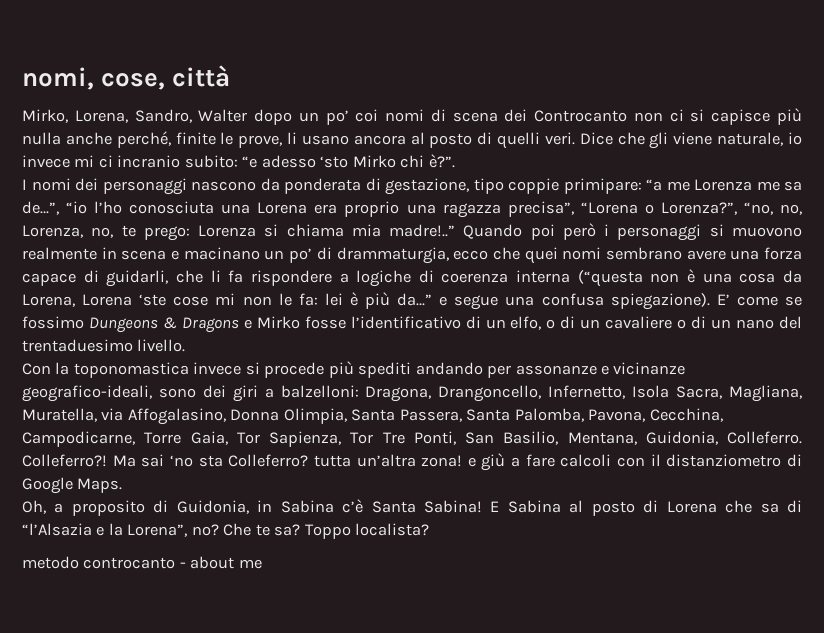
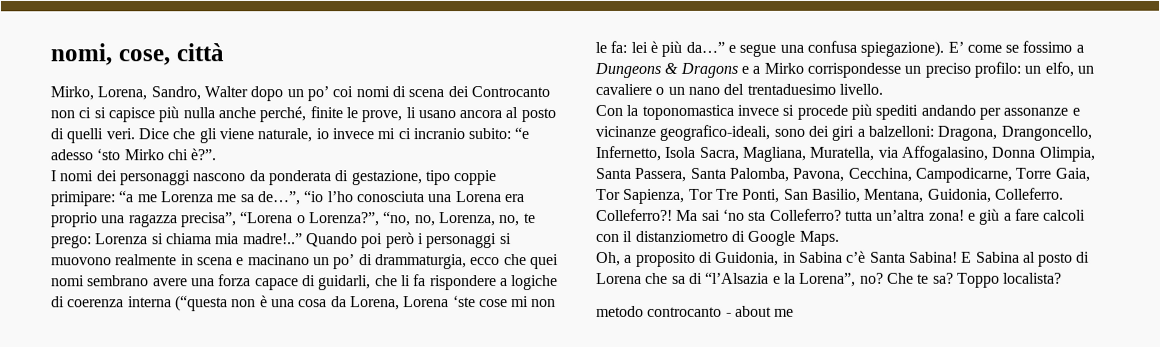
(84, 322) none -> [1075,44,1084,53] a
[256,316,576,330] Mirko fosse l’identificativo di un elfo, o di -> [752,61,1074,78] a Mirko corrispondesse un preciso profilo: un elfo,
[691,316,707,329] di -> (665, 90) none

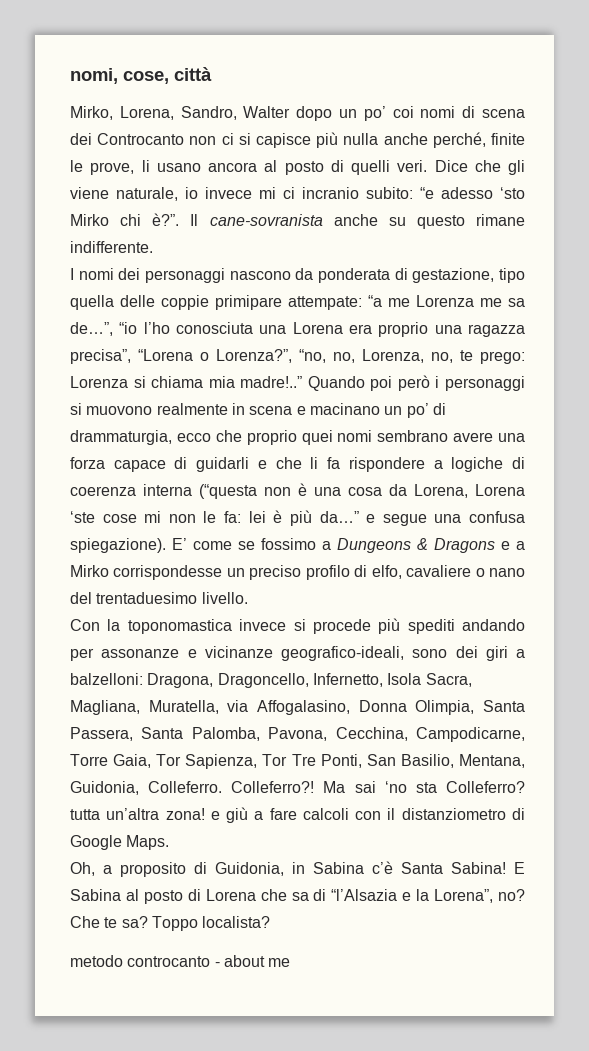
(217, 154) none -> [190,214,525,229] [70,241,153,253] Il cane-sovranista anche su questo rimane indifferente.
[453,170,498,186] [51,191,116,207] coppie primipare: -> [70,295,362,310] quella delle coppie primipare attempate:
(527, 260) none -> [246,430,297,445] proprio
[318,275,372,291] guidarli, -> [196,457,267,472] guidarli e
[973,61,1094,78] profilo: un elfo, un -> [305,565,402,580] profilo di elfo,
[667,86,685,95] un -> (485, 572) none
[1000,125,1092,141] Drangoncello, -> [217,673,309,688] Dragoncello,

